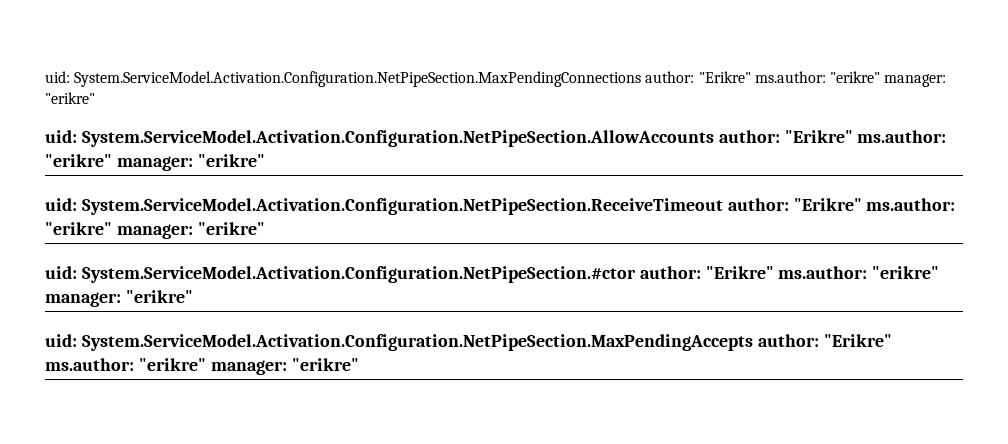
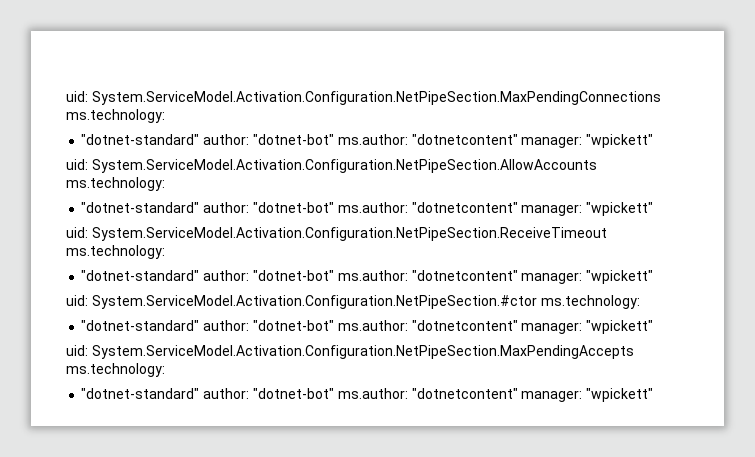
[645,71,947,87] [45,92,95,104] [45,130,947,147] [45,154,265,171] [45,198,956,215] [45,222,265,239] [45,266,940,283] [45,290,193,307] [45,334,892,351] [45,358,359,375] author: "Erikre" ms.author: "erikre" manager: "erikre" // uid: System.ServiceModel.Activation.Configuration.NetPipeSection.AllowAccounts author: "Erikre" ms.author: "erikre" manager: "erikre" // uid: System.ServiceModel.Activation.Configuration.NetPipeSection.ReceiveTimeout author: "Erikre" ms.author: "erikre" manager: "erikre" // uid: System.ServiceModel.Activation.Configuration.NetPipeSection.#ctor author: "Erikre" ms.author: "erikre" manager: "erikre" // uid: System.ServiceModel.Activation.Configuration.NetPipeSection.MaxPendingAccepts author: "Erikre" ms.author: "erikre" manager: "erikre" -> [66,109,165,123] [81,134,654,148] [66,159,597,173] [66,177,165,191] [81,202,654,216] [66,227,607,241] [66,245,165,259] [81,270,654,284] [66,295,640,309] [81,320,654,334] [66,345,634,359] [66,363,165,377] [81,388,654,402] ms.technology: // "dotnet-standard" author: "dotnet-bot" ms.author: "dotnetcontent" manager: "wpickett" // uid: System.ServiceModel.Activation.Configuration.NetPipeSection.AllowAccounts ms.technology: // "dotnet-standard" author: "dotnet-bot" ms.author: "dotnetcontent" manager: "wpickett" // uid: System.ServiceModel.Activation.Configuration.NetPipeSection.ReceiveTimeout ms.technology: // "dotnet-standard" author: "dotnet-bot" ms.author: "dotnetcontent" manager: "wpickett" // uid: System.ServiceModel.Activation.Configuration.NetPipeSection.#ctor ms.technology: // "dotnet-standard" author: "dotnet-bot" ms.author: "dotnetcontent" manager: "wpickett" // uid: System.ServiceModel.Activation.Configuration.NetPipeSection.MaxPendingAccepts ms.technology: // "dotnet-standard" author: "dotnet-bot" ms.author: "dotnetcontent" manager: "wpickett"

